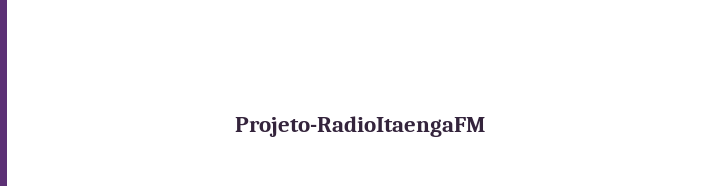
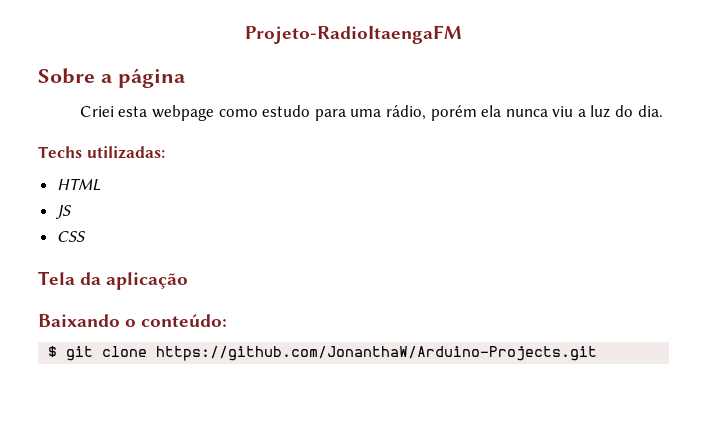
(485, 126) none -> [38,68,185,88] [79,105,663,121] [38,146,165,159] [56,178,101,191] [54,205,72,219] [56,231,86,242] [38,271,189,290] [38,314,228,328] [48,346,598,361] // Sobre a página // Criei esta webpage como estudo para uma rádio, porém ela nunca viu a luz do dia. // Techs utilizadas: // HTML // JS // CSS // Tela da aplicação // Baixando o conteúdo: // $ git clone https://github.com/JonanthaW/Arduino-Projects.git

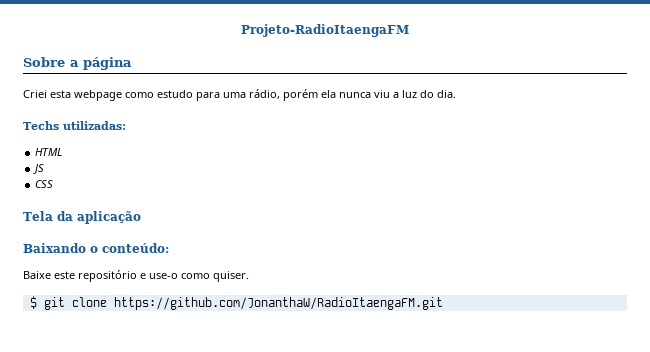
(228, 321) none -> [23,270,249,282] // Baixe este repositório e use-o como quiser.
[156,346,598,361] https://github.com/JonanthaW/Arduino-Projects.git -> [113,297,443,310] https://github.com/JonanthaW/RadioItaengaFM.git

